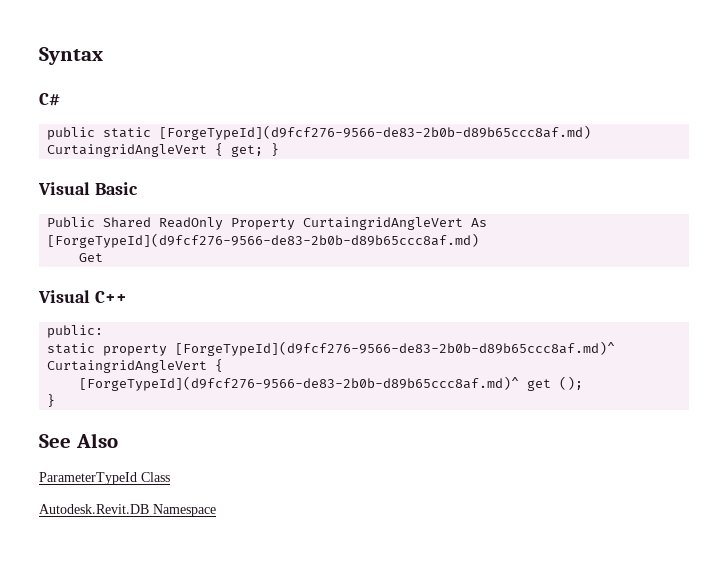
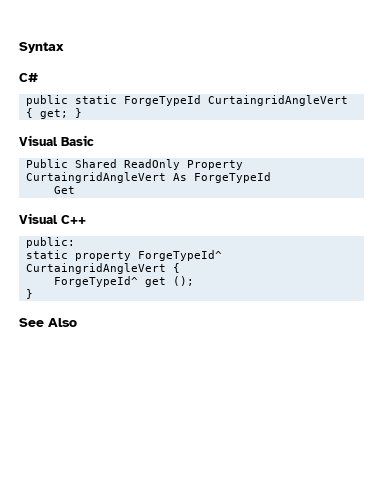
[159,125,592,140] [ForgeTypeId](d9fcf276-9566-de83-2b0b-d89b65ccc8af.md) -> [123,95,201,106] ForgeTypeId
[47,233,480,248] [ForgeTypeId](d9fcf276-9566-de83-2b0b-d89b65ccc8af.md) -> [193,172,271,183] ForgeTypeId
[175,341,616,356] [ForgeTypeId](d9fcf276-9566-de83-2b0b-d89b65ccc8af.md)^ -> [137,250,222,261] ForgeTypeId^
[79,376,520,391] [ForgeTypeId](d9fcf276-9566-de83-2b0b-d89b65ccc8af.md)^ -> [53,276,138,287] ForgeTypeId^
[39,472,170,485] [39,504,216,517] // ParameterTypeId Class // Autodesk.Revit.DB Namespace -> (77, 322) none

